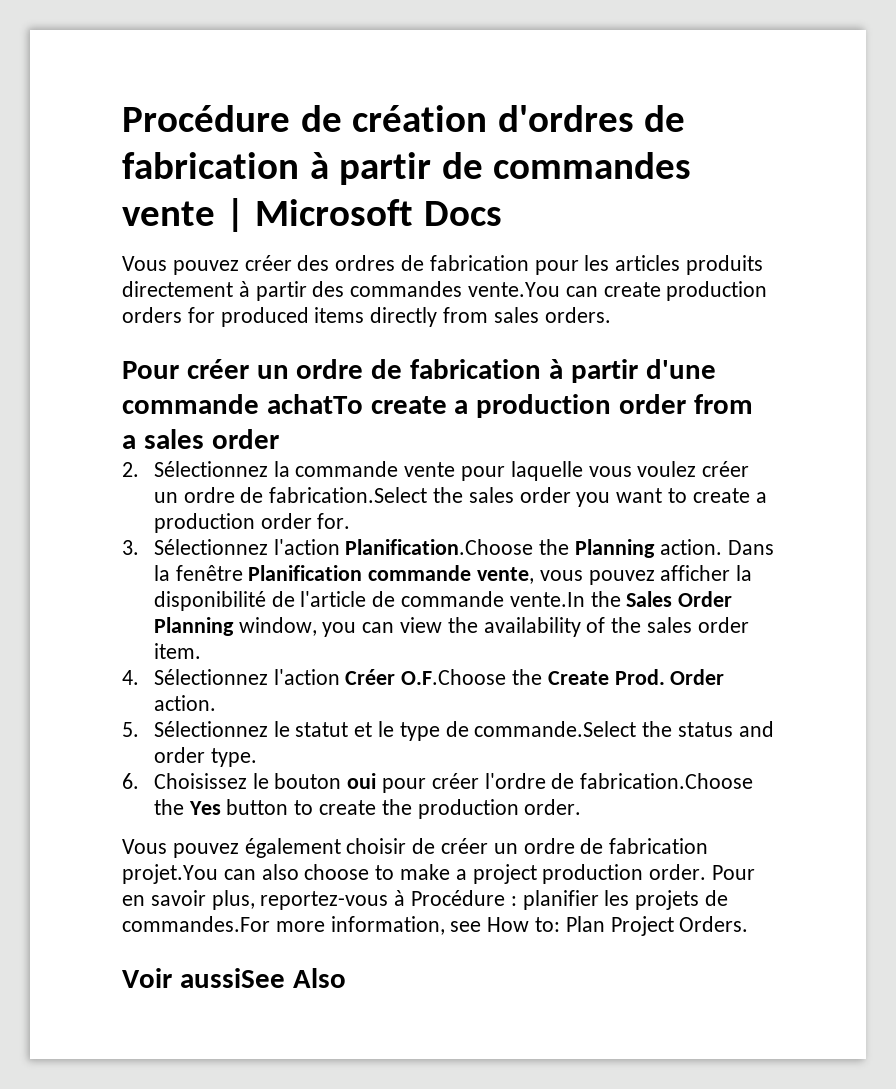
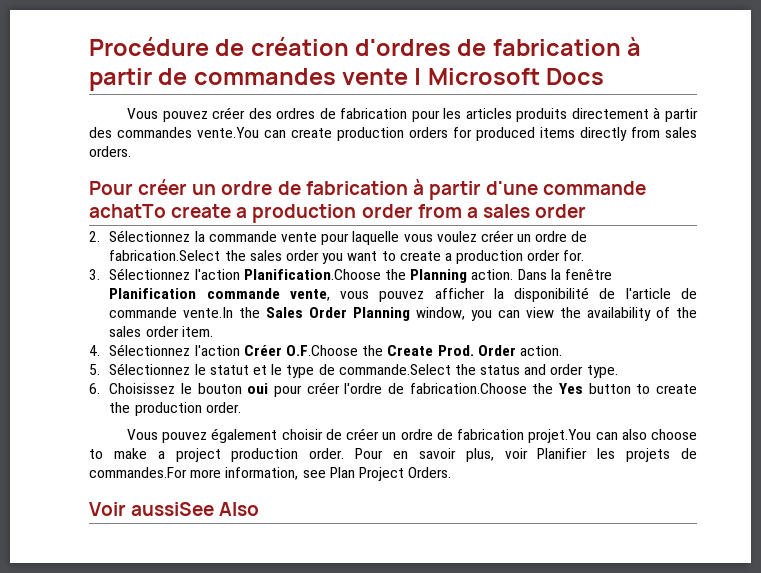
[260,890,599,910] reportez-vous à Procédure : planifier -> [504,448,588,459] voir Planifier
[487,917,561,932] How to: -> (326, 474) none

